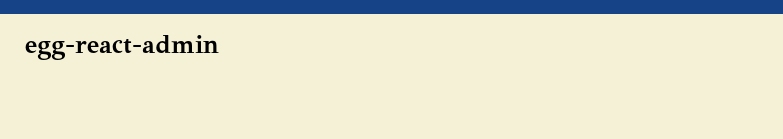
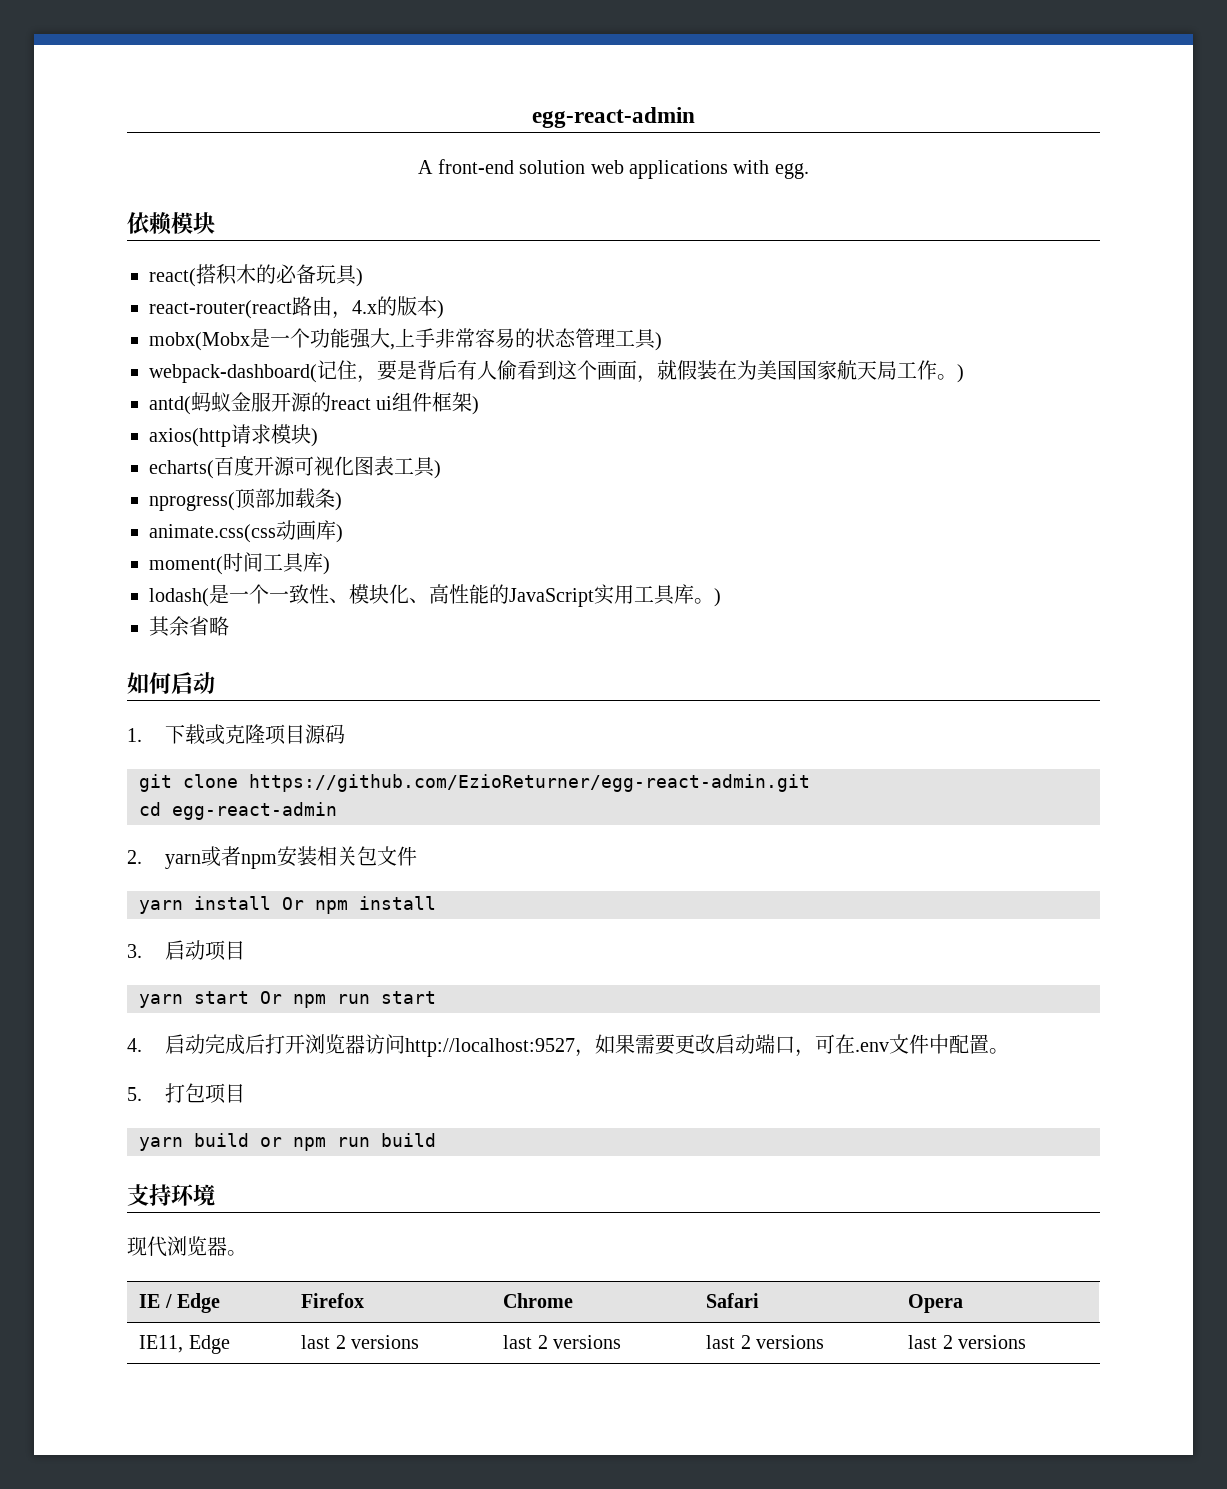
[25,35,219,60] egg-react-admin -> [532,107,695,128] [418,159,809,179] [127,212,215,235] [149,264,363,287] [149,296,444,319] [149,328,662,351] [149,360,964,383] [149,392,480,415] [149,424,318,447] [149,455,441,479] [149,488,342,511] [149,520,343,543] [149,552,330,575] [149,584,721,607] [149,616,229,637] [127,672,215,694] [127,724,345,745] [139,774,810,792] [139,802,337,820] [127,846,417,869] [139,896,436,914] [127,940,245,961] [139,991,436,1008] [127,1034,1009,1057] [127,1083,245,1104] [139,1133,436,1151] [127,1184,215,1206] [127,1236,247,1257] [139,1293,221,1313] [301,1293,365,1308] [503,1293,574,1308] [706,1293,760,1308] [908,1294,964,1313] [139,1335,230,1354] [301,1335,420,1349] [503,1335,622,1349] [706,1335,825,1349] [908,1335,1027,1349] egg-react-admin // A front-end solution web applications with egg. // 依赖模块 // react(搭积木的必备玩具) // react-router(react路由，4.x的版本) // mobx(Mobx是一个功能强大,上手非常容易的状态管理工具) // webpack-dashboard(记住，要是背后有人偷看到这个画面，就假装在为美国国家航天局工作。) // antd(蚂蚁金服开源的react ui组件框架) // axios(http请求模块) // echarts(百度开源可视化图表工具) // nprogress(顶部加载条) // animate.css(css动画库) // moment(时间工具库) // lodash(是一个一致性、模块化、高性能的JavaScript实用工具库。) // 其余省略 // 如何启动 // 1.下载或克隆项目源码 // git clone https://github.com/EzioReturner/egg-react-admin.git // cd egg-react-admin // 2. yarn或者npm安装相关包文件 // yarn install Or npm install // 3.启动项目 // yarn start Or npm run start // 4.启动完成后打开浏览器访问http://localhost:9527，如果需要更改启动端口，可在.env文件中配置。 // 5.打包项目 // yarn build or npm run build // 支持环境 // 现代浏览器。 // IE / Edge | Firefox | Chrome | Safari | Opera // IE11, Edge | last 2 versions | last 2 versions | last 2 versions | last 2 versions

